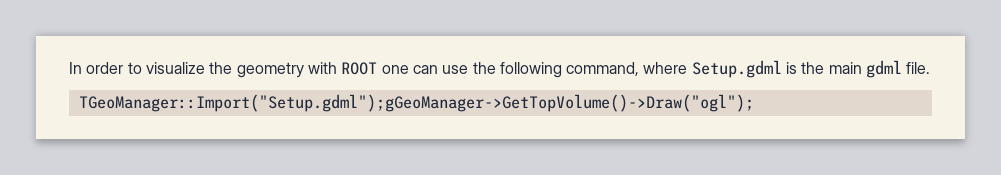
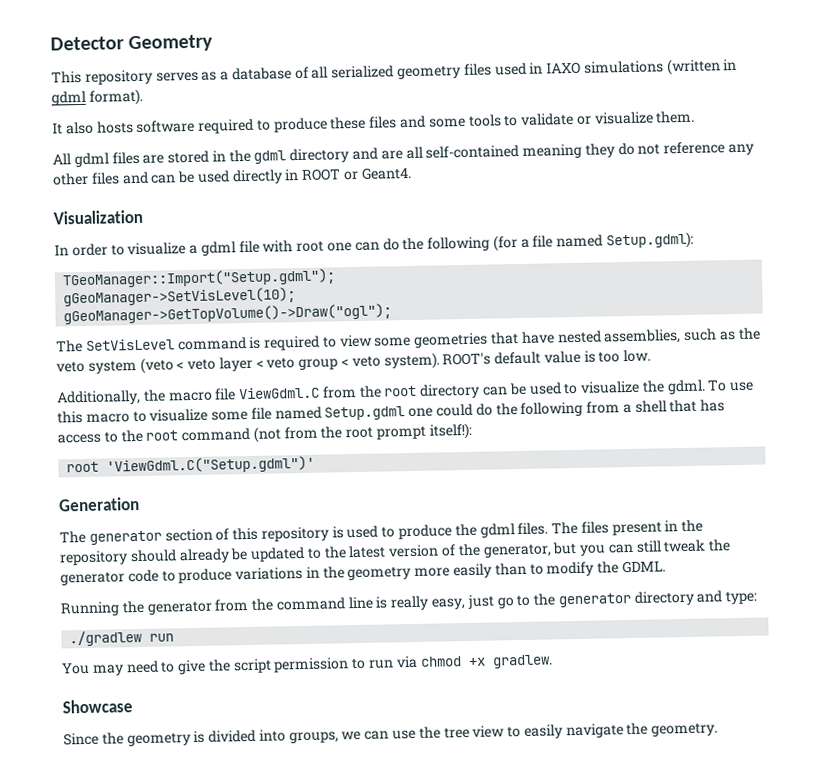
[69,60,931,78] [78,94,754,112] In order to visualize the geometry with ROOT one can use the following command, where Setup.gdml is the main gdml file. // TGeoManager::Import("Setup.gdml");gGeoManager->GetTopVolume()->Draw("ogl"); -> [50,34,214,53] [51,58,738,85] [51,88,143,106] [52,110,696,135] [52,141,755,168] [53,166,412,186] [53,209,143,225] [54,231,695,257] [62,268,337,289] [63,287,297,307] [63,303,393,325] [56,327,761,353] [56,349,652,374] [56,379,755,406] [57,399,726,424] [57,422,472,444] [66,455,316,475] [58,496,140,512] [59,519,704,545] [59,539,732,566] [60,560,666,586] [60,590,759,617] [69,629,175,647] [61,654,553,676] [62,699,133,714] [63,722,719,747] Detector Geometry // This repository serves as a database of all serialized geometry files used in IAXO simulations (written in gdml format). // It also hosts software required to produce these files and some tools to validate or visualize them. // All gdml files are stored in the gdml directory and are all self-contained meaning they do not reference any other files and can be used directly in ROOT or Geant4. // Visualization // In order to visualize a gdml file with root one can do the following (for a file named Setup.gdml): // TGeoManager::Import("Setup.gdml"); // gGeoManager->SetVisLevel(10); // gGeoManager->GetTopVolume()->Draw("ogl"); // The SetVisLevel command is required to view some geometries that have nested assemblies, such as the veto system (veto < veto layer < veto group < veto system). ROOT's default value is too low. // Additionally, the macro file ViewGdml.C from the root directory can be used to visualize the gdml. To use this macro to visualize some file named Setup.gdml one could do the following from a shell that has access to the root command (not from the root prompt itself!): // root 'ViewGdml.C("Setup.gdml")' // Generation // The generator section of this repository is used to produce the gdml files. The files present in the repository should already be updated to the latest version of the generator, but you can still tweak the generator code to produce variations in the geometry more easily than to modify the GDML. // Running the generator from the command line is really easy, just go to the generator directory and type: // ./gradlew run // You may need to give the script permission to run via chmod +x gradlew. // Showcase // Since the geometry is divided into groups, we can use the tree view to easily navigate the geometry.

